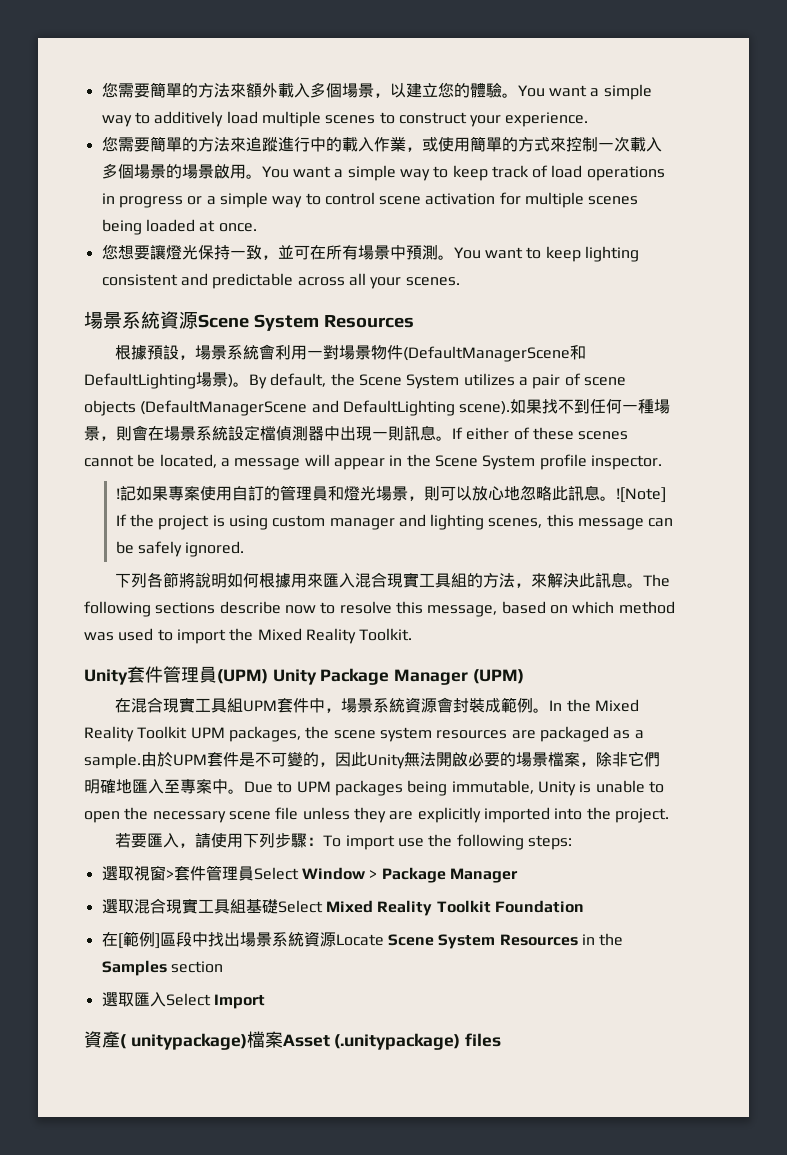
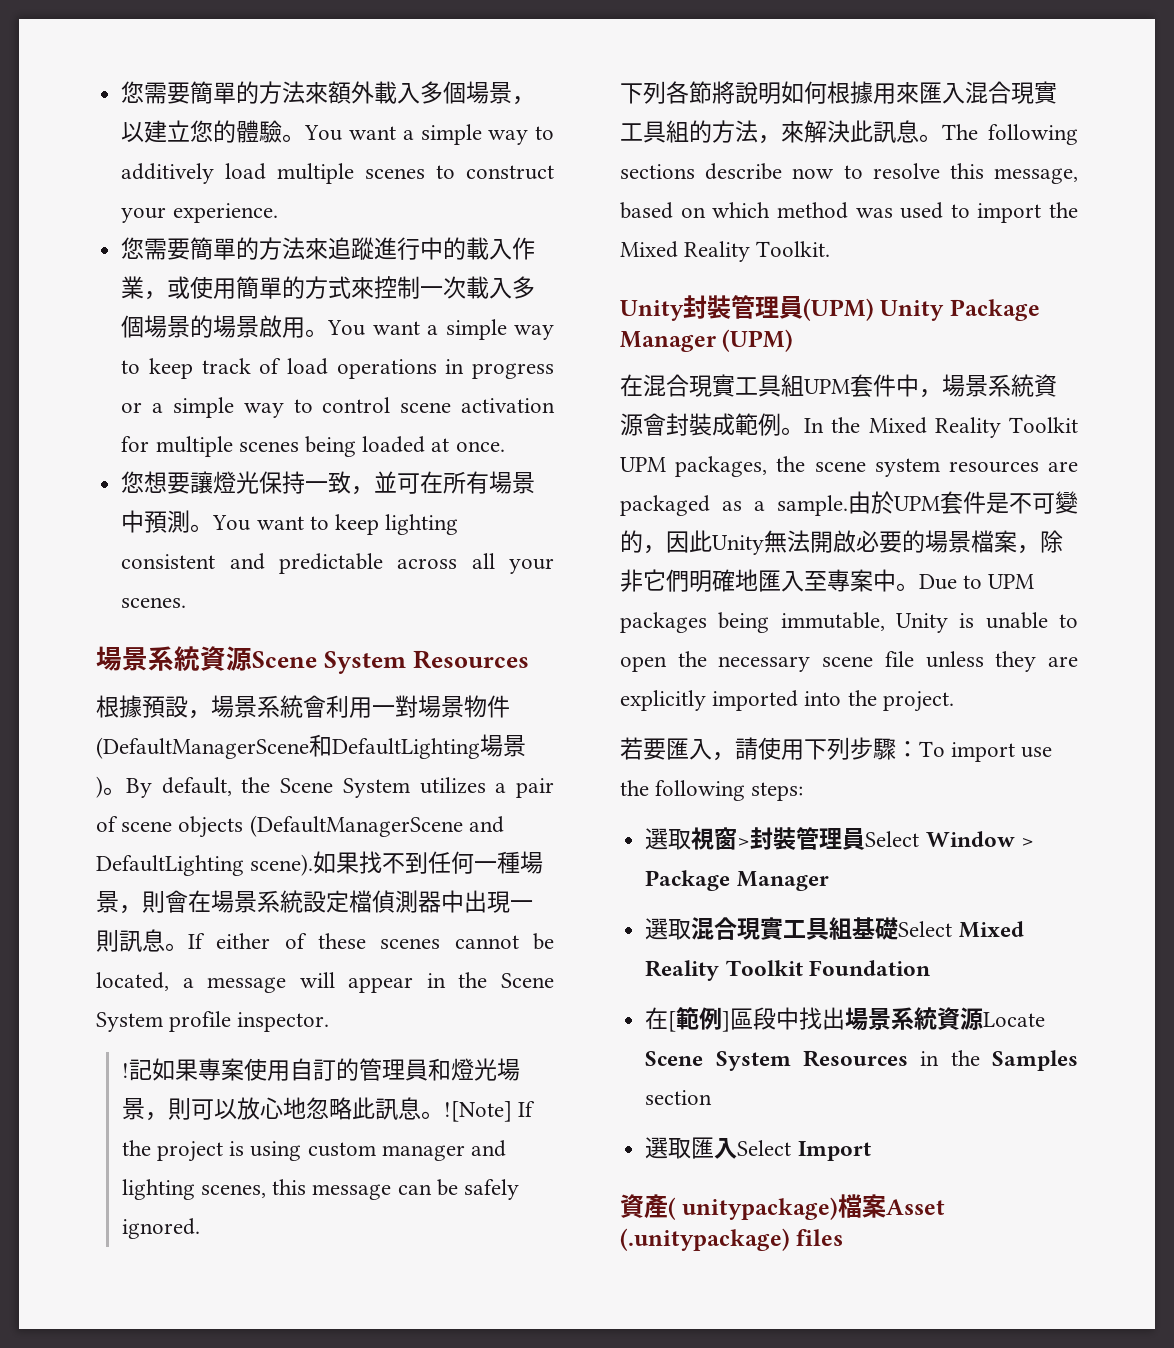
[127,666,163,683] 套件 -> [683,295,731,319] 封裝
[173,866,206,881] 套件 -> [750,827,797,850] 封裝

